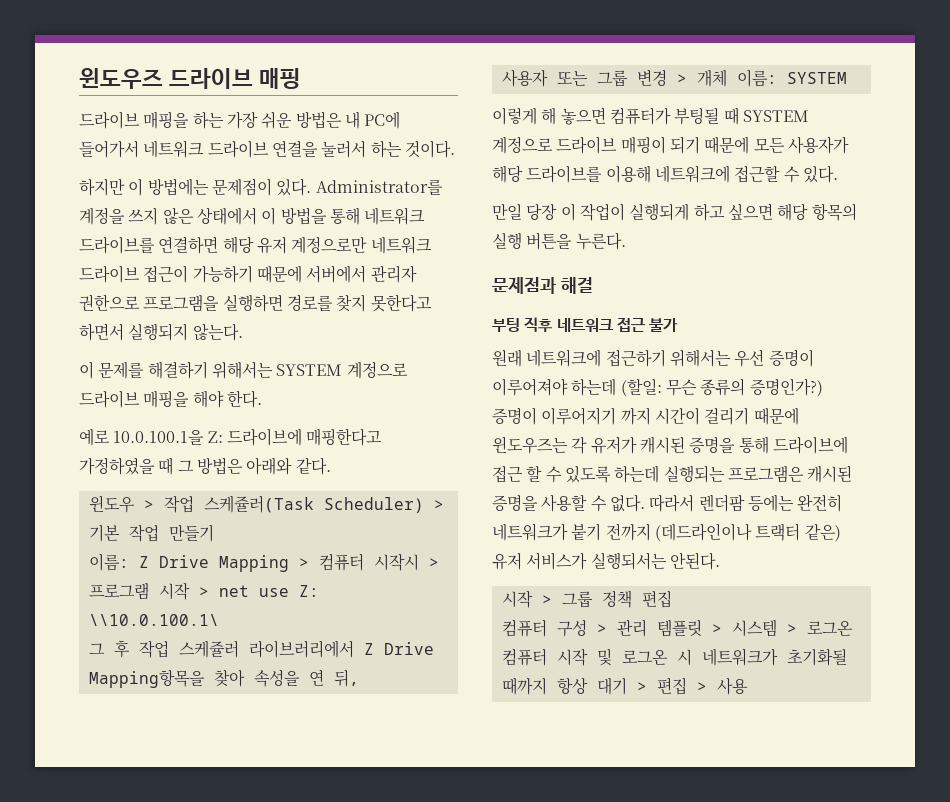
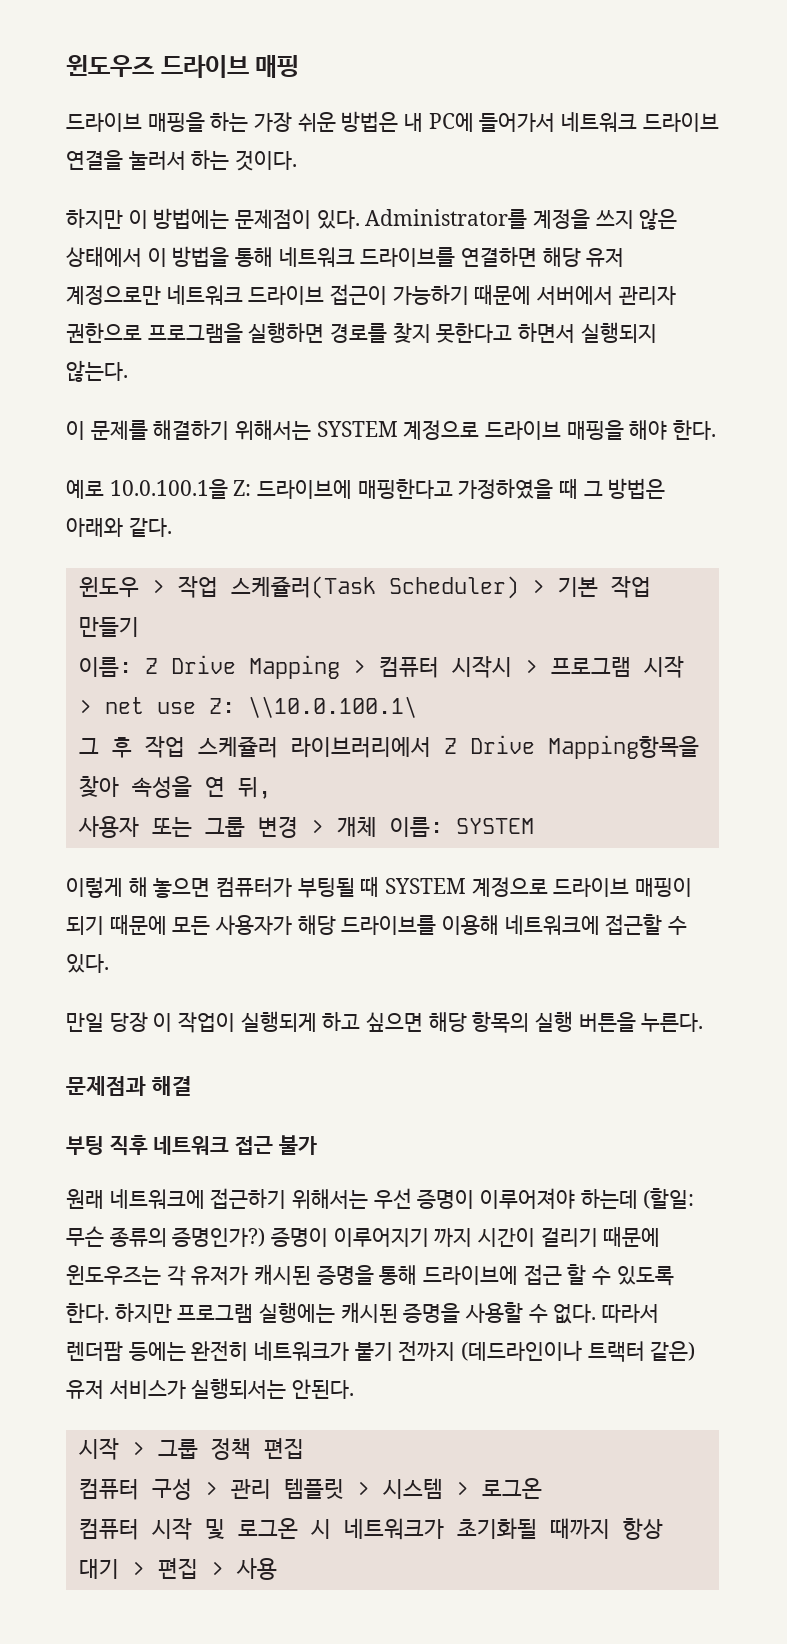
[614,465,804,483] 하는데 실행되는 프로그램은 -> [66,1302,336,1323] 한다. 하지만 프로그램 실행에는

